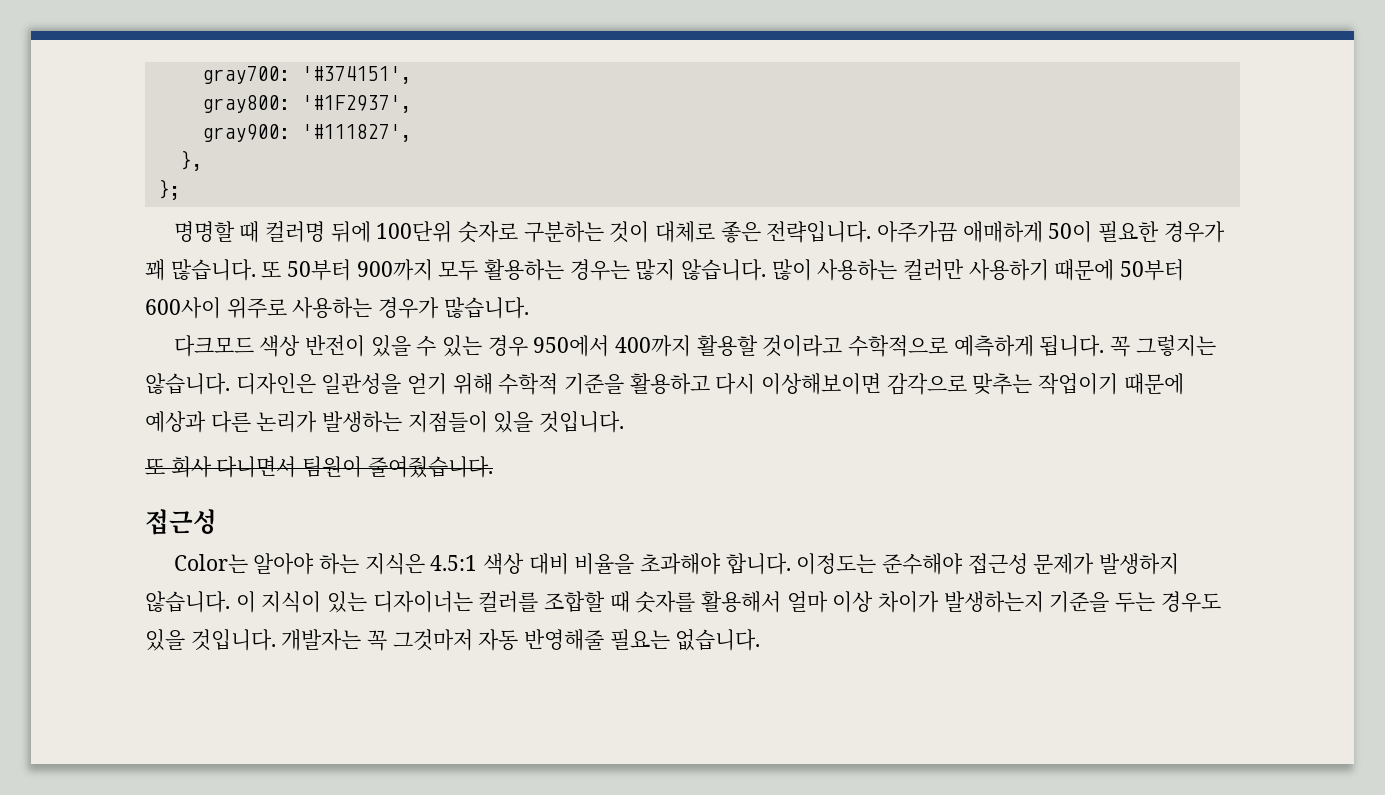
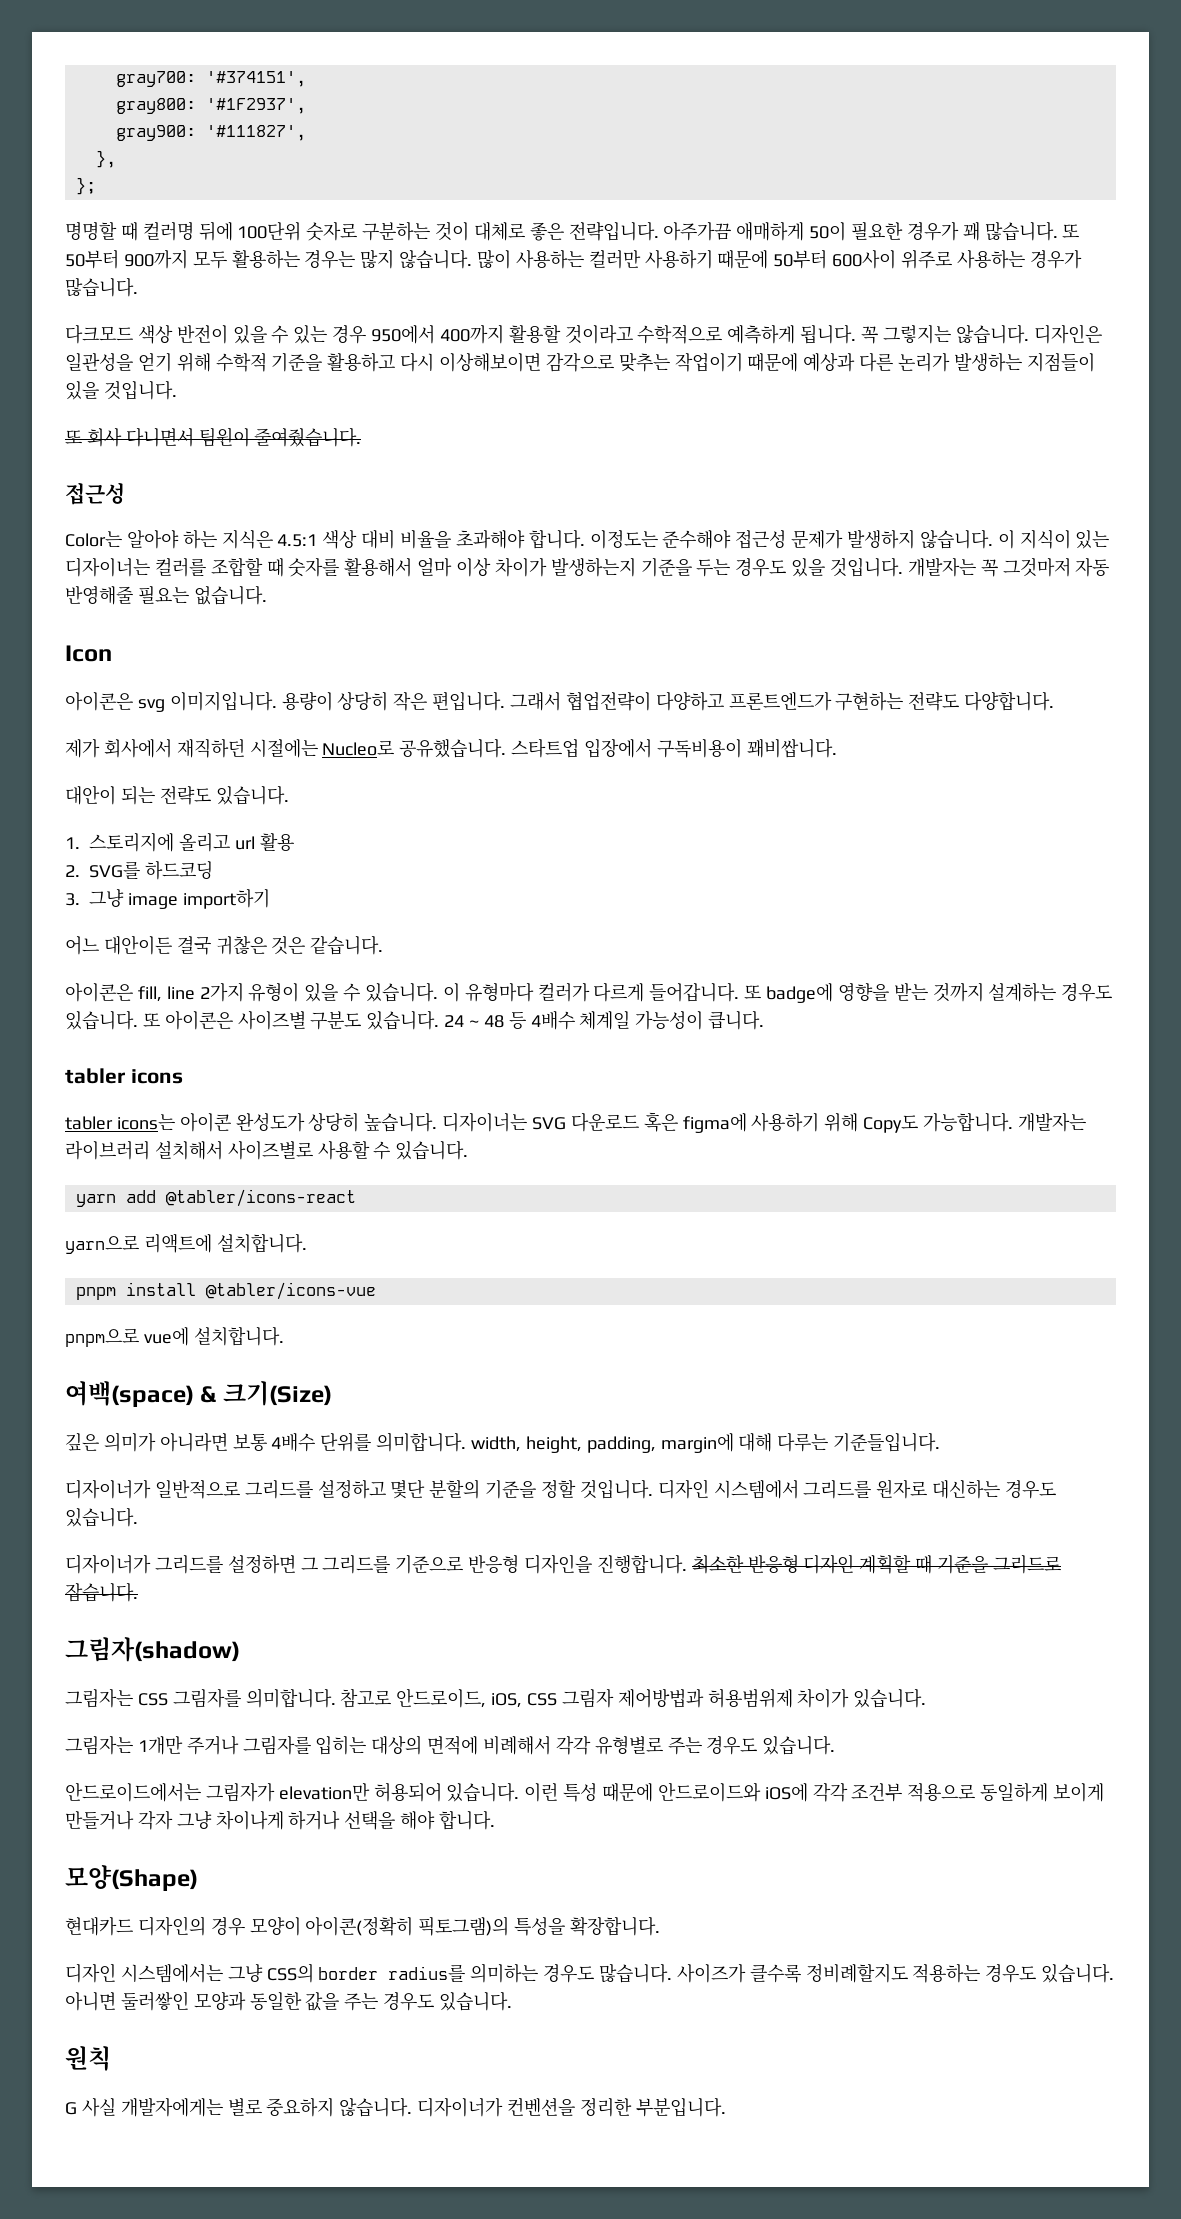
(761, 640) none -> [65,645,112,662] [65,691,1055,712] [65,738,837,758] [65,785,289,805] [65,832,294,852] [65,861,213,880] [65,889,270,909] [65,935,384,955] [65,982,1113,1003] [65,1010,765,1030] [65,1068,183,1084] [65,1112,1086,1133] [65,1140,469,1160] [75,1189,356,1207] [65,1233,307,1254] [75,1282,376,1300] [65,1326,284,1347] [65,1381,332,1407] [65,1432,941,1453] [65,1479,1057,1499] [65,1507,138,1527] [65,1554,1061,1574] [65,1582,138,1602] [65,1637,240,1662] [65,1688,927,1708] [65,1735,836,1755] [65,1782,1105,1802] [65,1810,496,1830] [65,1865,198,1891] [65,1916,661,1936] [65,1963,1115,1983] [65,1991,513,2011] [65,2046,111,2071] [65,2097,726,2117] // Icon // 아이콘은 svg 이미지입니다. 용량이 상당히 작은 편입니다. 그래서 협업전략이 다양하고 프론트엔드가 구현하는 전략도 다양합니다. // 제가 회사에서 재직하던 시절에는 Nucleo로 공유했습니다. 스타트업 입장에서 구독비용이 꽤비쌉니다. // 대안이 되는 전략도 있습니다. // 1. 스토리지에 올리고 url 활용 // 2. SVG를 하드코딩 // 3. 그냥 image import하기 // 어느 대안이든 결국 귀찮은 것은 같습니다. // 아이콘은 fill, line 2가지 유형이 있을 수 있습니다. 이 유형마다 컬러가 다르게 들어갑니다. 또 badge에 영향을 받는 것까지 설계하는 경우도 있습니다. 또 아이콘은 사이즈별 구분도 있습니다. 24 ~ 48 등 4배수 체계일 가능성이 큽니다. // tabler icons // tabler icons는 아이콘 완성도가 상당히 높습니다. 디자이너는 SVG 다운로드 혹은 figma에 사용하기 위해 Copy도 가능합니다. 개발자는 라이브러리 설치해서 사이즈별로 사용할 수 있습니다. // yarn add @tabler/icons-react // yarn으로 리액트에 설치합니다. // pnpm install @tabler/icons-vue // pnpm으로 vue에 설치합니다. // 여백(space) & 크기(Size) // 깊은 의미가 아니라면 보통 4배수 단위를 의미합니다. width, height, padding, margin에 대해 다루는 기준들입니다. // 디자이너가 일반적으로 그리드를 설정하고 몇단 분할의 기준을 정할 것입니다. 디자인 시스템에서 그리드를 원자로 대신하는 경우도 있습니다. // 디자이너가 그리드를 설정하면 그 그리드를 기준으로 반응형 디자인을 진행합니다. 최소한 반응형 디자인 계획할 때 기준을 그리드로 잡습니다. // 그림자(shadow) // 그림자는 CSS 그림자를 의미합니다. 참고로 안드로이드, iOS, CSS 그림자 제어방법과 허용범위제 차이가 있습니다. // 그림자는 1개만 주거나 그림자를 입히는 대상의 면적에 비례해서 각각 유형별로 주는 경우도 있습니다. // 안드로이드에서는 그림자가 elevation만 허용되어 있습니다. 이런 특성 때문에 안드로이드와 iOS에 각각 조건부 적용으로 동일하게 보이게 만들거나 각자 그냥 차이나게 하거나 선택을 해야 합니다. // 모양(Shape) // 현대카드 디자인의 경우 모양이 아이콘(정확히 픽토그램)의 특성을 확장합니다. // 디자인 시스템에서는 그냥 CSS의 border radius를 의미하는 경우도 많습니다. 사이즈가 클수록 정비례할지도 적용하는 경우도 있습니다. 아니면 둘러쌓인 모양과 동일한 값을 주는 경우도 있습니다. // 원칙 // G 사실 개발자에게는 별로 중요하지 않습니다. 디자이너가 컨벤션을 정리한 부분입니다.

